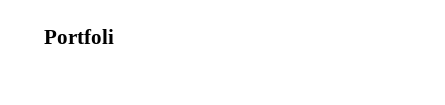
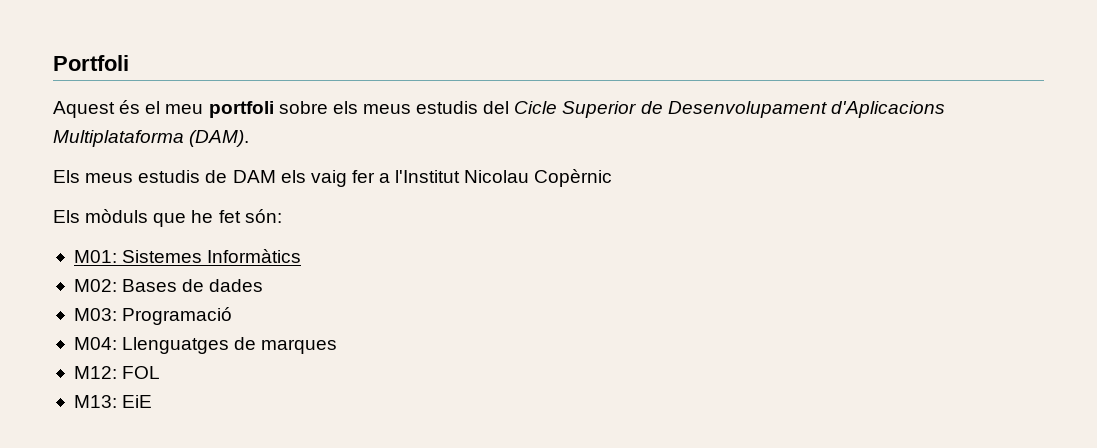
(114, 36) none -> [53,100,945,118] [53,130,250,147] [53,169,613,187] [53,209,282,227] [73,249,302,263] [73,279,264,292] [73,307,233,325] [73,337,338,354] [73,366,161,379] [73,395,153,408] // Aquest és el meu portfoli sobre els meus estudis del Cicle Superior de Desenvolupament d'Aplicacions Multiplataforma (DAM). // Els meus estudis de DAM els vaig fer a l'Institut Nicolau Copèrnic // Els mòduls que he fet són: // M01: Sistemes Informàtics // M02: Bases de dades // M03: Programació // M04: Llenguatges de marques // M12: FOL // M13: EiE

